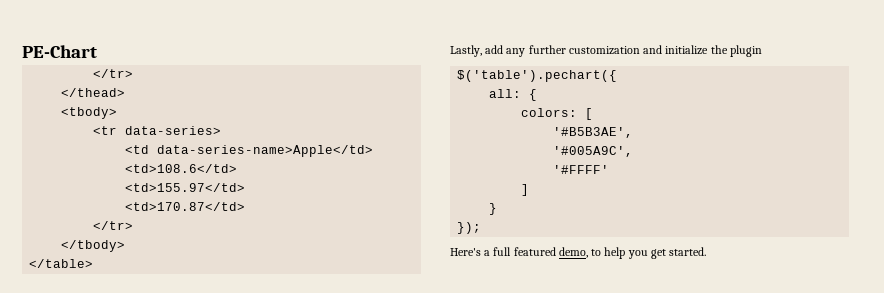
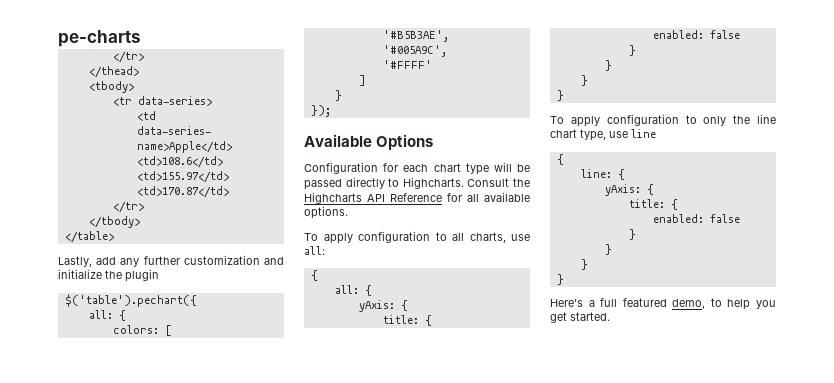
[22,45,97,58] PE-Chart -> [58,30,141,47] pe-charts
(482, 228) none -> [304,134,434,150] [304,162,530,175] [304,177,530,190] [304,192,530,204] [304,206,348,219] [304,231,530,244] [304,246,325,255] [310,270,318,281] [334,285,372,296] [358,300,408,312] [382,315,432,326] [652,30,740,39] [628,45,636,56] [604,60,612,71] [580,75,588,86] [556,90,564,101] [550,114,776,127] [550,129,656,141] [556,154,564,165] [580,169,625,180] [604,184,654,196] [628,199,678,210] [652,214,740,223] [628,229,636,240] [604,244,612,255] [580,259,588,270] [556,274,564,285] // Available Options // Configuration for each chart type will be passed directly to Highcharts. Consult the Highcharts API Reference for all available options. // To apply configuration to all charts, use all: // { // all: { // yAxis: { // title: { // enabled: false // } // } // } // } // To apply configuration to only the line chart type, use line // { // line: { // yAxis: { // title: { // enabled: false // } // } // } // }

